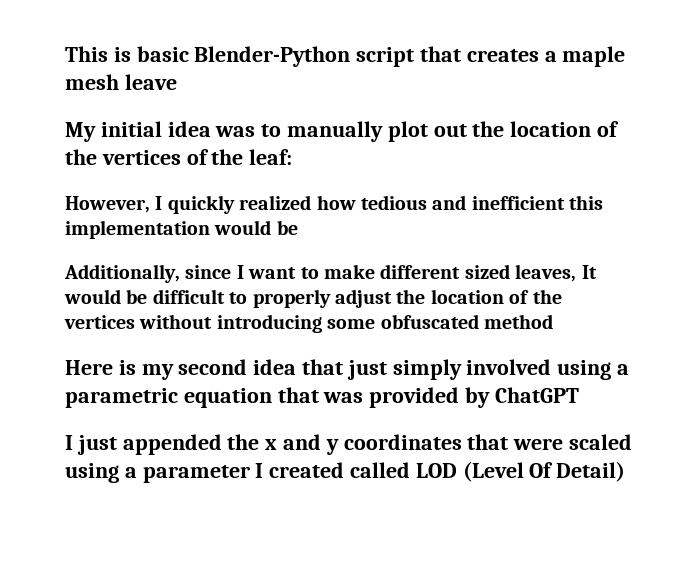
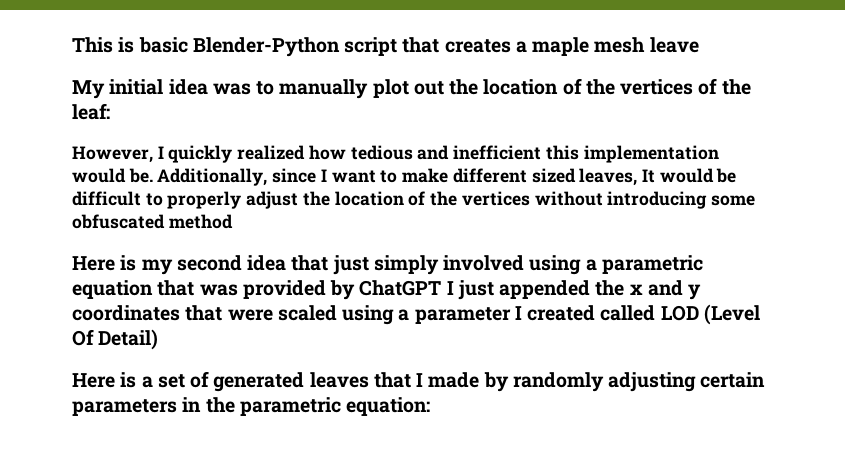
[276,220,298,235] be // -> [128,168,153,183] be.
(579, 395) // -> (442, 288) none
(626, 471) none -> [72,371,766,392] [72,397,431,416] // Here is a set of generated leaves that I made by randomly adjusting certain parameters in the parametric equation:

